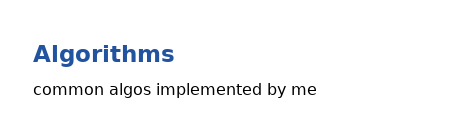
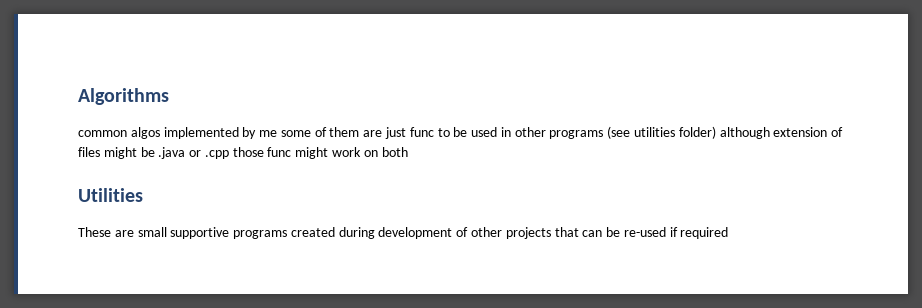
(317, 90) none -> [280,126,844,139] [78,147,408,159] [78,188,143,202] [78,227,729,239] some of them are just func to be used in other programs (see utilities folder) although extension of files might be .java or .cpp those func might work on both // Utilities // These are small supportive programs created during development of other projects that can be re-used if required

